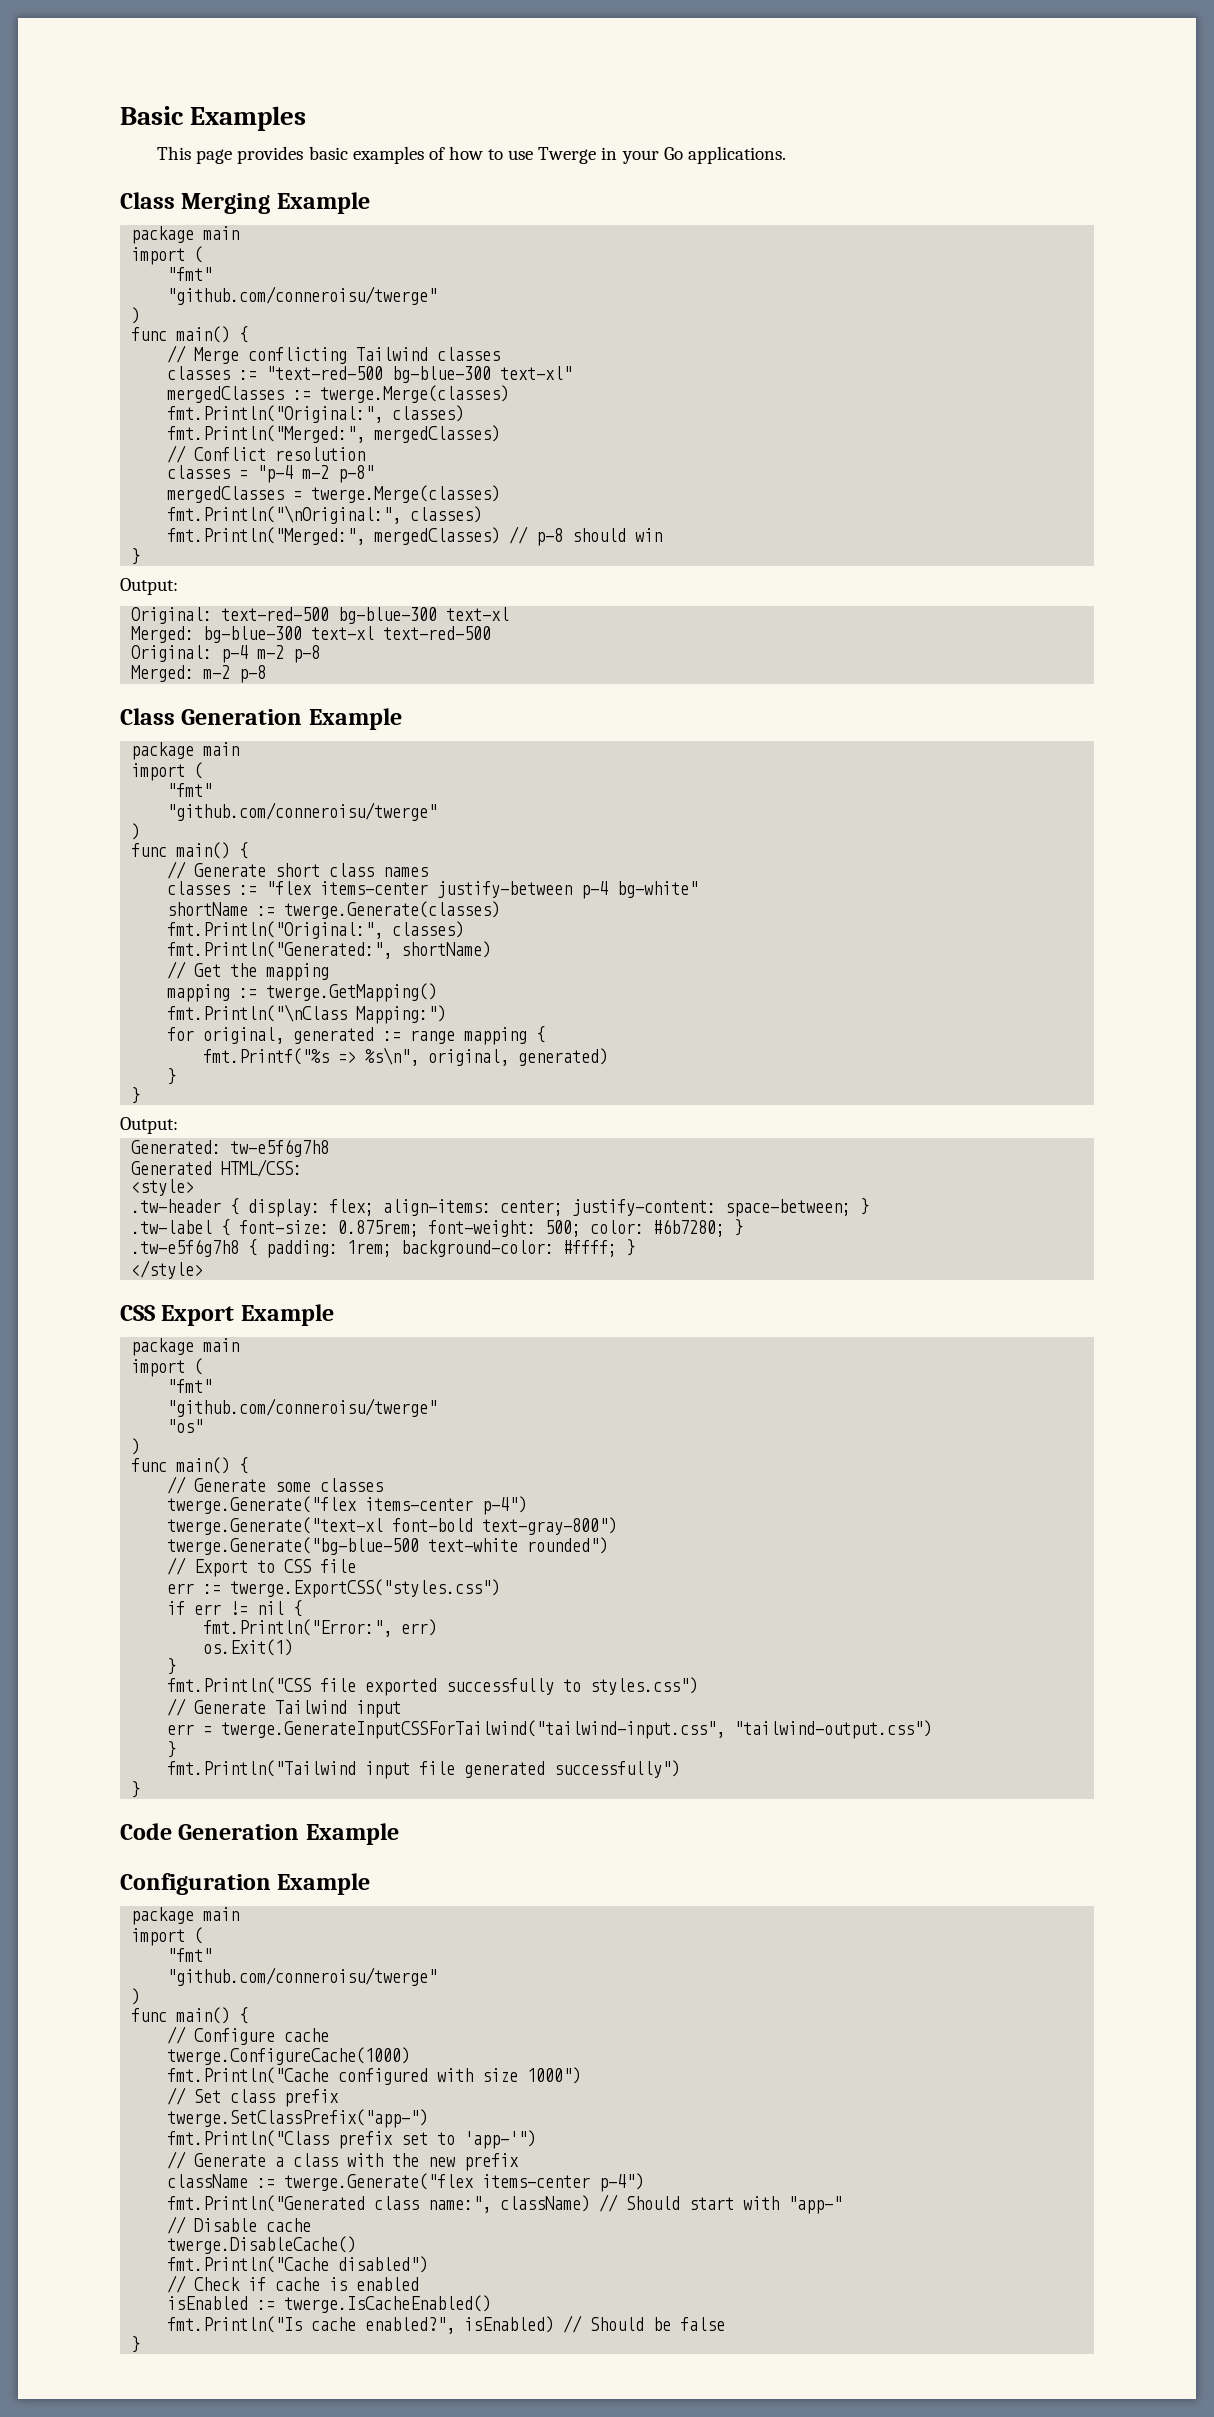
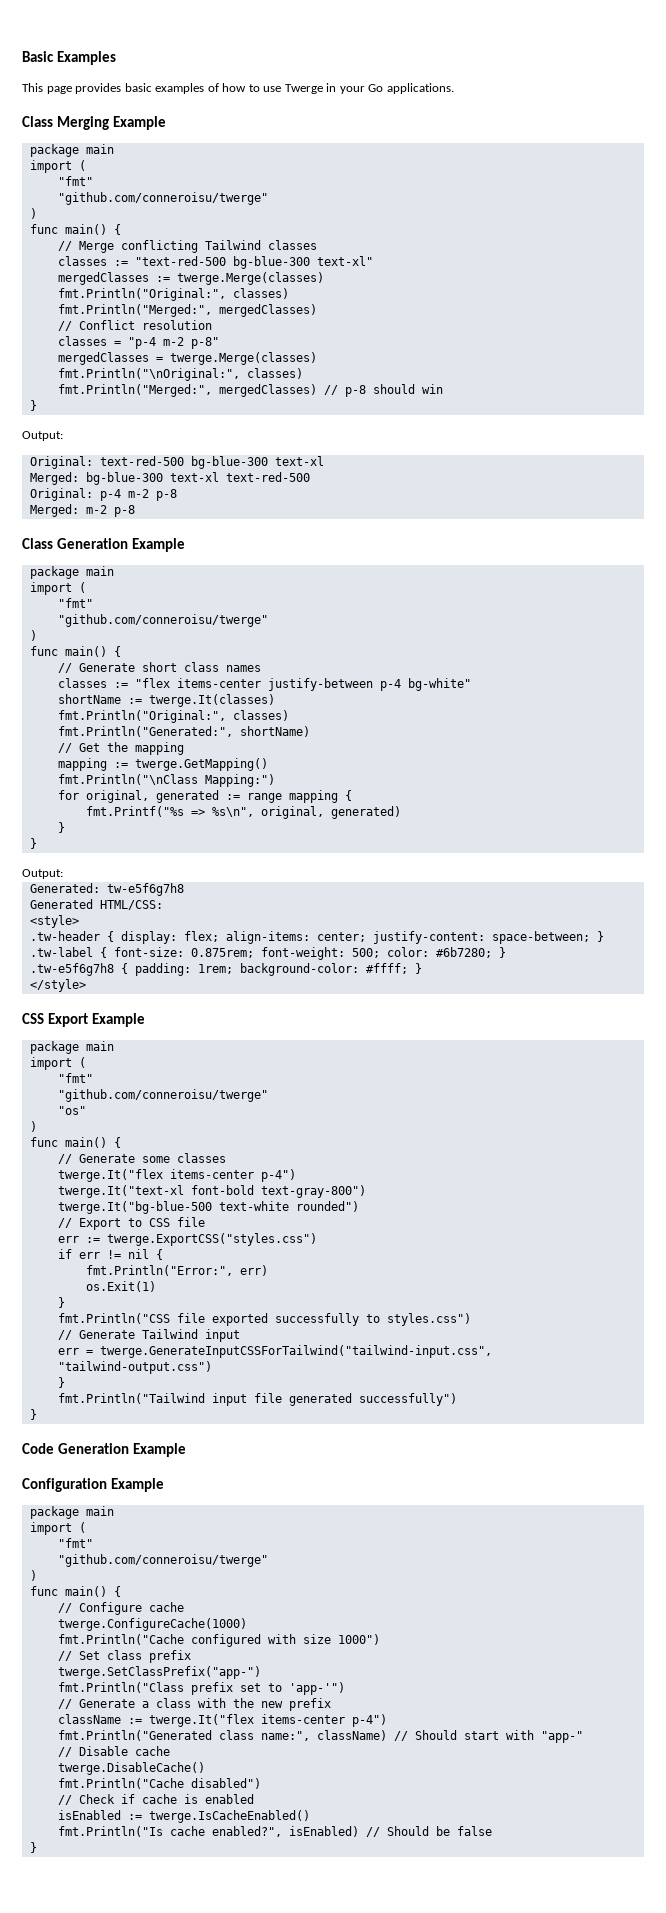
[284,901,501,919] twerge.Generate(classes) -> [148,694,275,707] twerge.It(classes)
[167,1496,528,1515] [167,1517,384,1535] twerge.Generate("flex items-center p-4") // twerge.Generate("text-xl -> [57,1169,296,1182] [57,1185,184,1198] twerge.It("flex items-center p-4") // twerge.It("text-xl
[167,1537,420,1555] twerge.Generate("bg-blue-500 -> [57,1201,212,1214] twerge.It("bg-blue-500
[284,2173,475,2191] twerge.Generate("flex -> [148,1714,254,1727] twerge.It("flex

